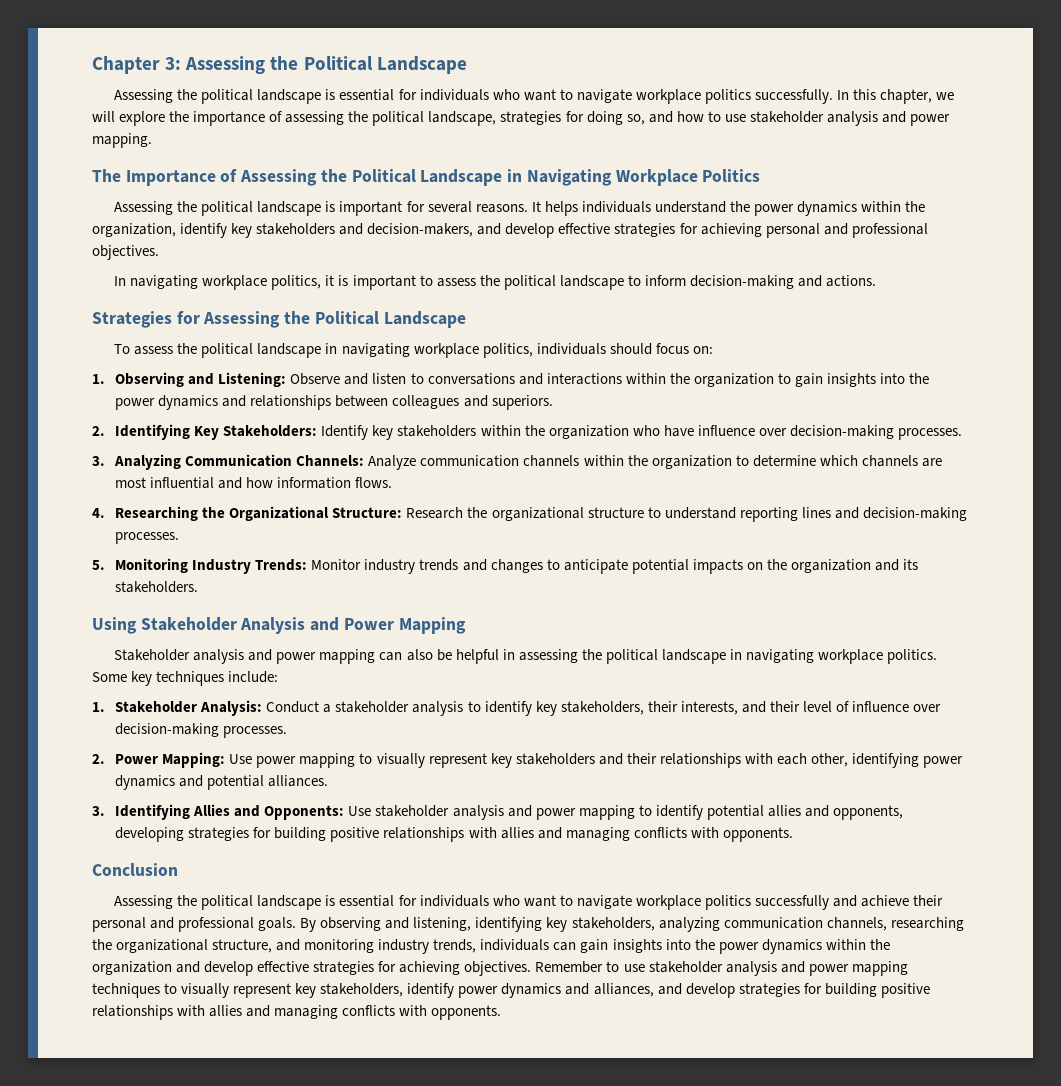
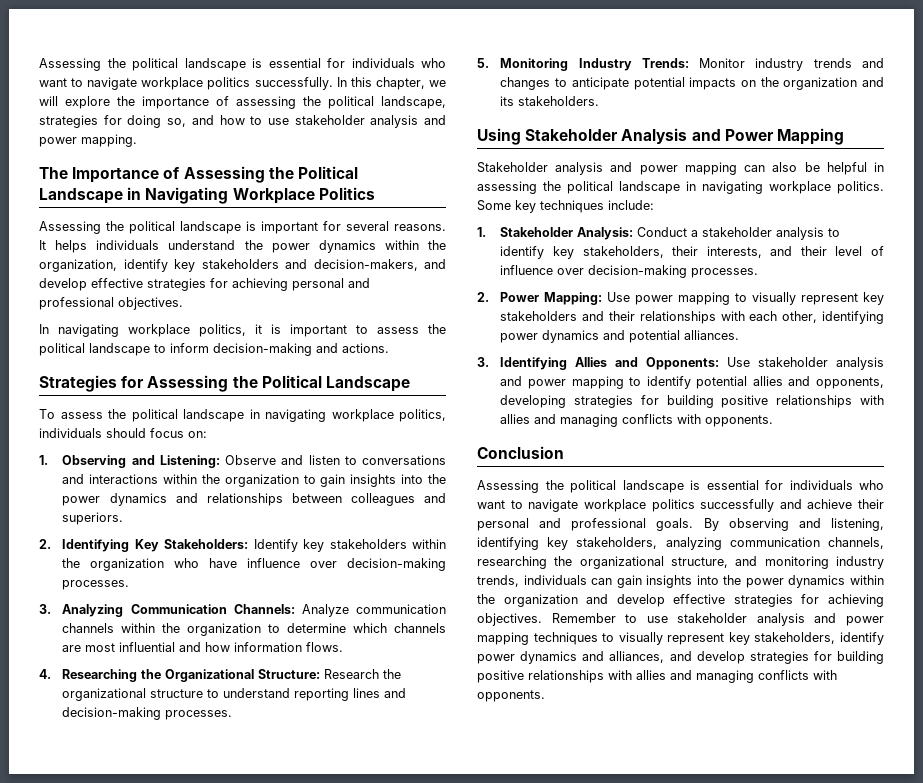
[92,56,467,74] Chapter 3: Assessing the Political Landscape // -> (39, 64) none

